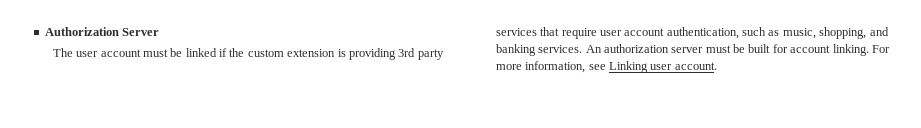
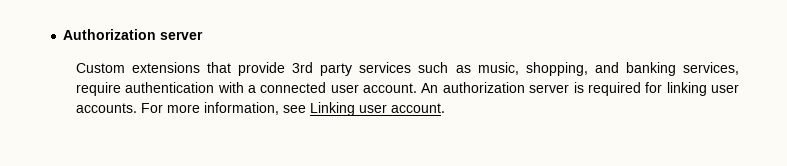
[122,28,160,36] [52,48,444,60] [495,27,739,39] Server // The user account must be linked if the custom extension is providing 3rd party services that require user account authentication, -> [160,31,204,40] [75,62,412,76] server // Custom extensions that provide 3rd party services
[538,44,869,56] services. An authorization server must be built for account linking. -> [682,62,739,75] [75,82,739,96] [75,103,137,113] services, require authentication with a connected user account. An authorization server is required for linking user accounts.

